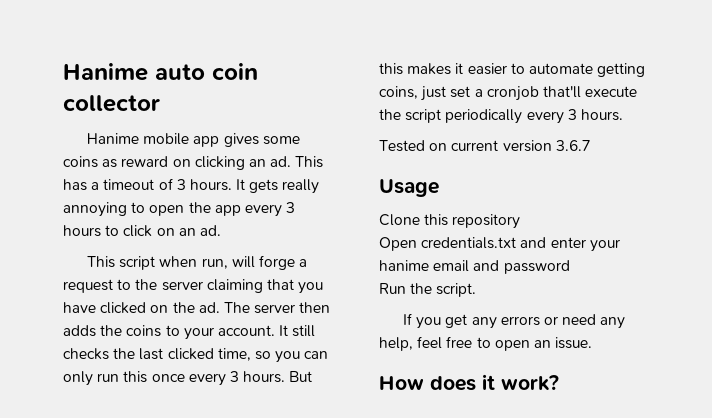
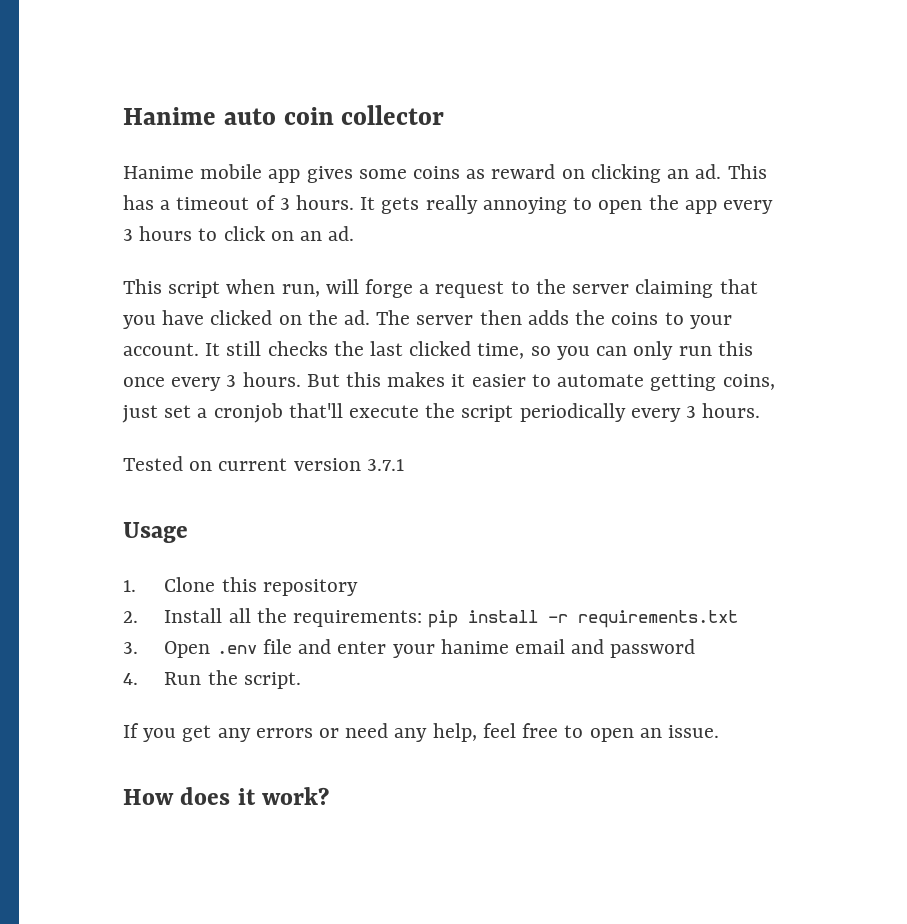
[555,140,590,151] 3.6.7 -> [366,459,404,471] 3.7.1
(439, 188) none -> [123,580,136,592] 1.
[379,237,517,251] Open credentials.txt -> [123,608,739,628] [123,639,292,658] 2. Install all the requirements: pip install -r requirements.txt // 3. Open .env file
(570, 267) none -> [123,673,138,685] 4.

